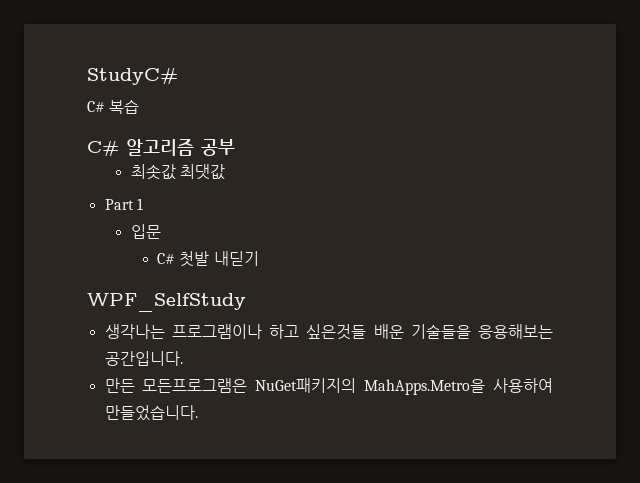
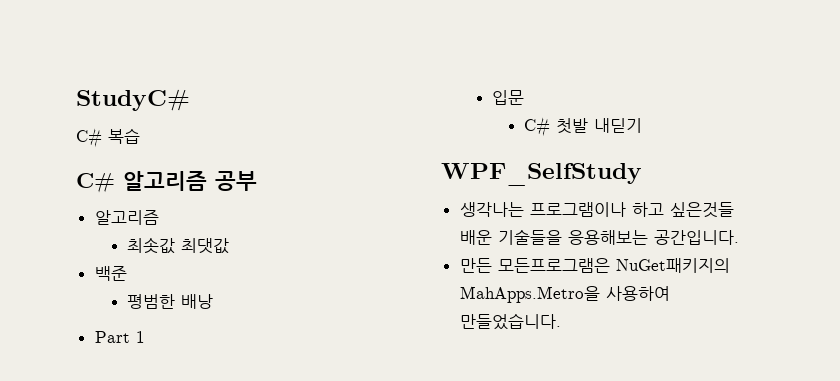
(235, 147) none -> [94,210,159,225] // 알고리즘
(226, 172) none -> [94,266,127,281] [126,294,213,309] // 백준 // 평범한 배낭

